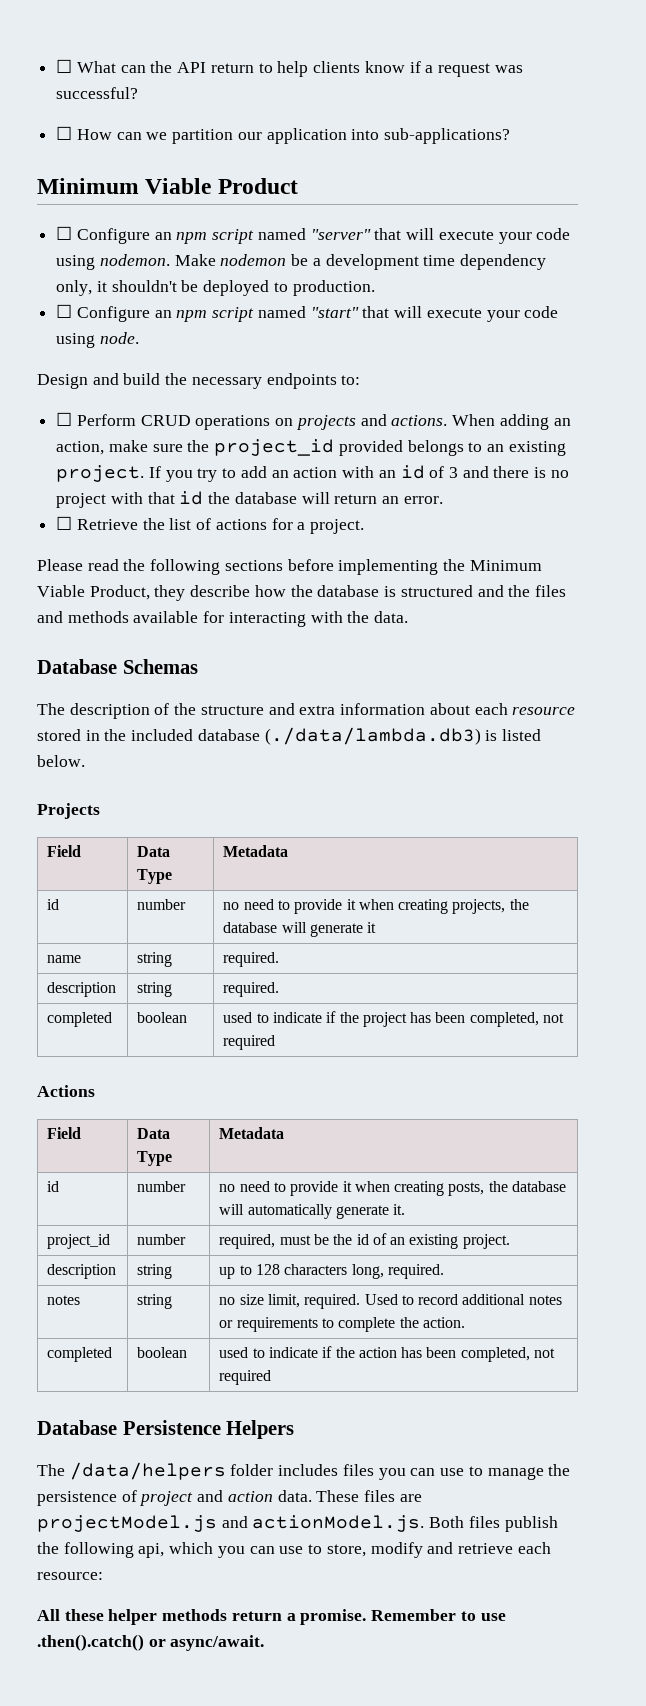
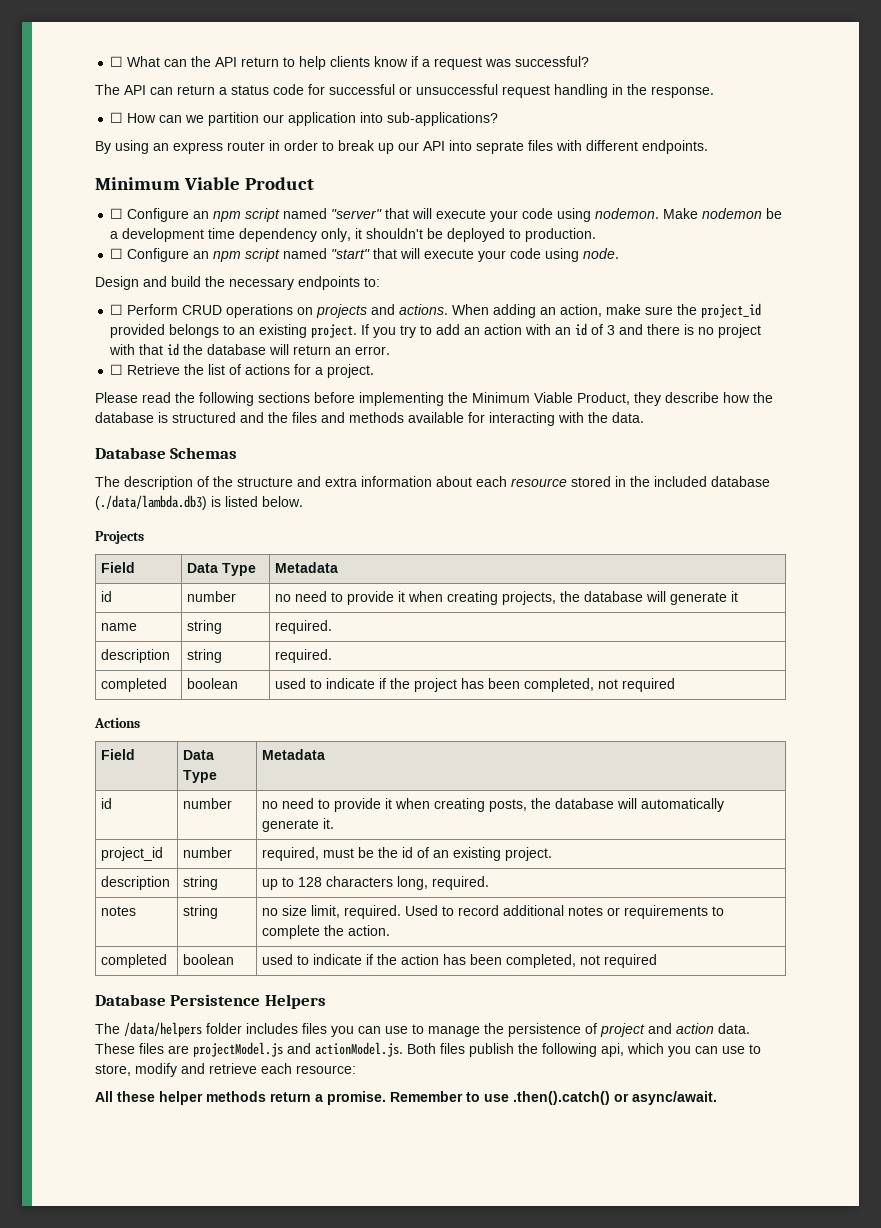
(139, 93) none -> [95,84,714,98] // The API can return a status code for successful or unsuccessful request handling in the response.
(511, 136) none -> [95,140,708,154] // By using an express router in order to break up our API into seprate files with different endpoints.

